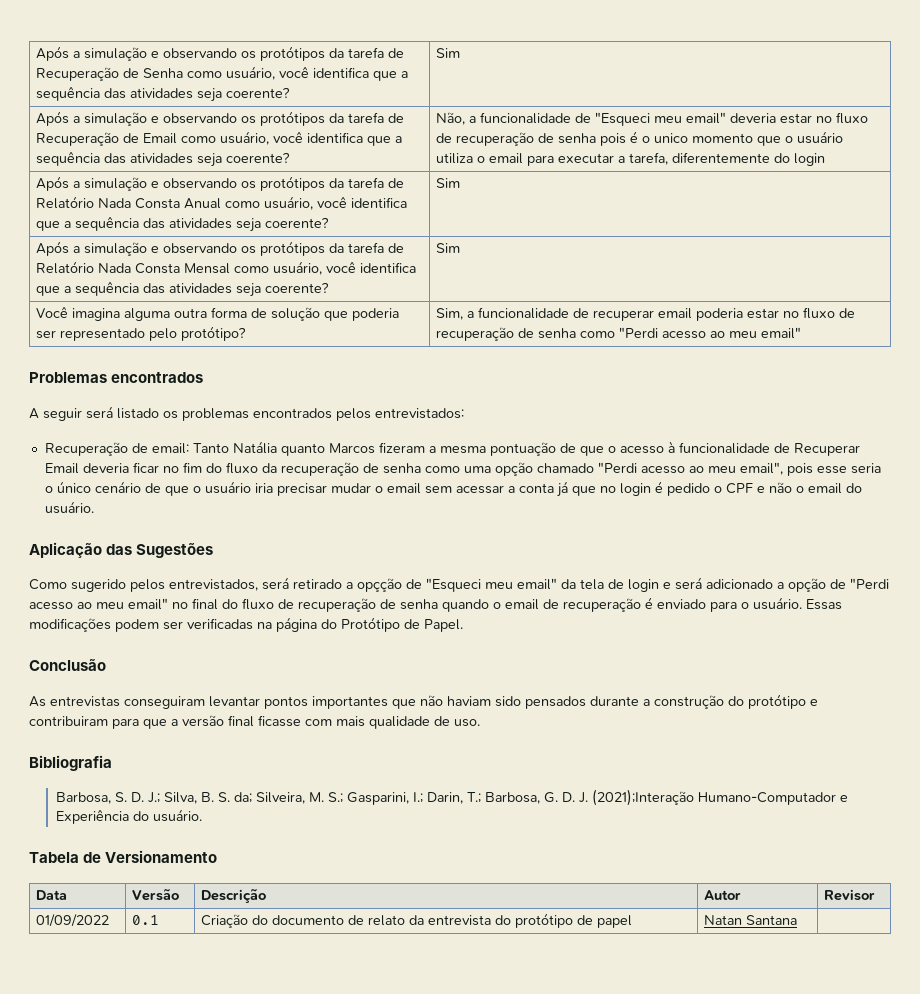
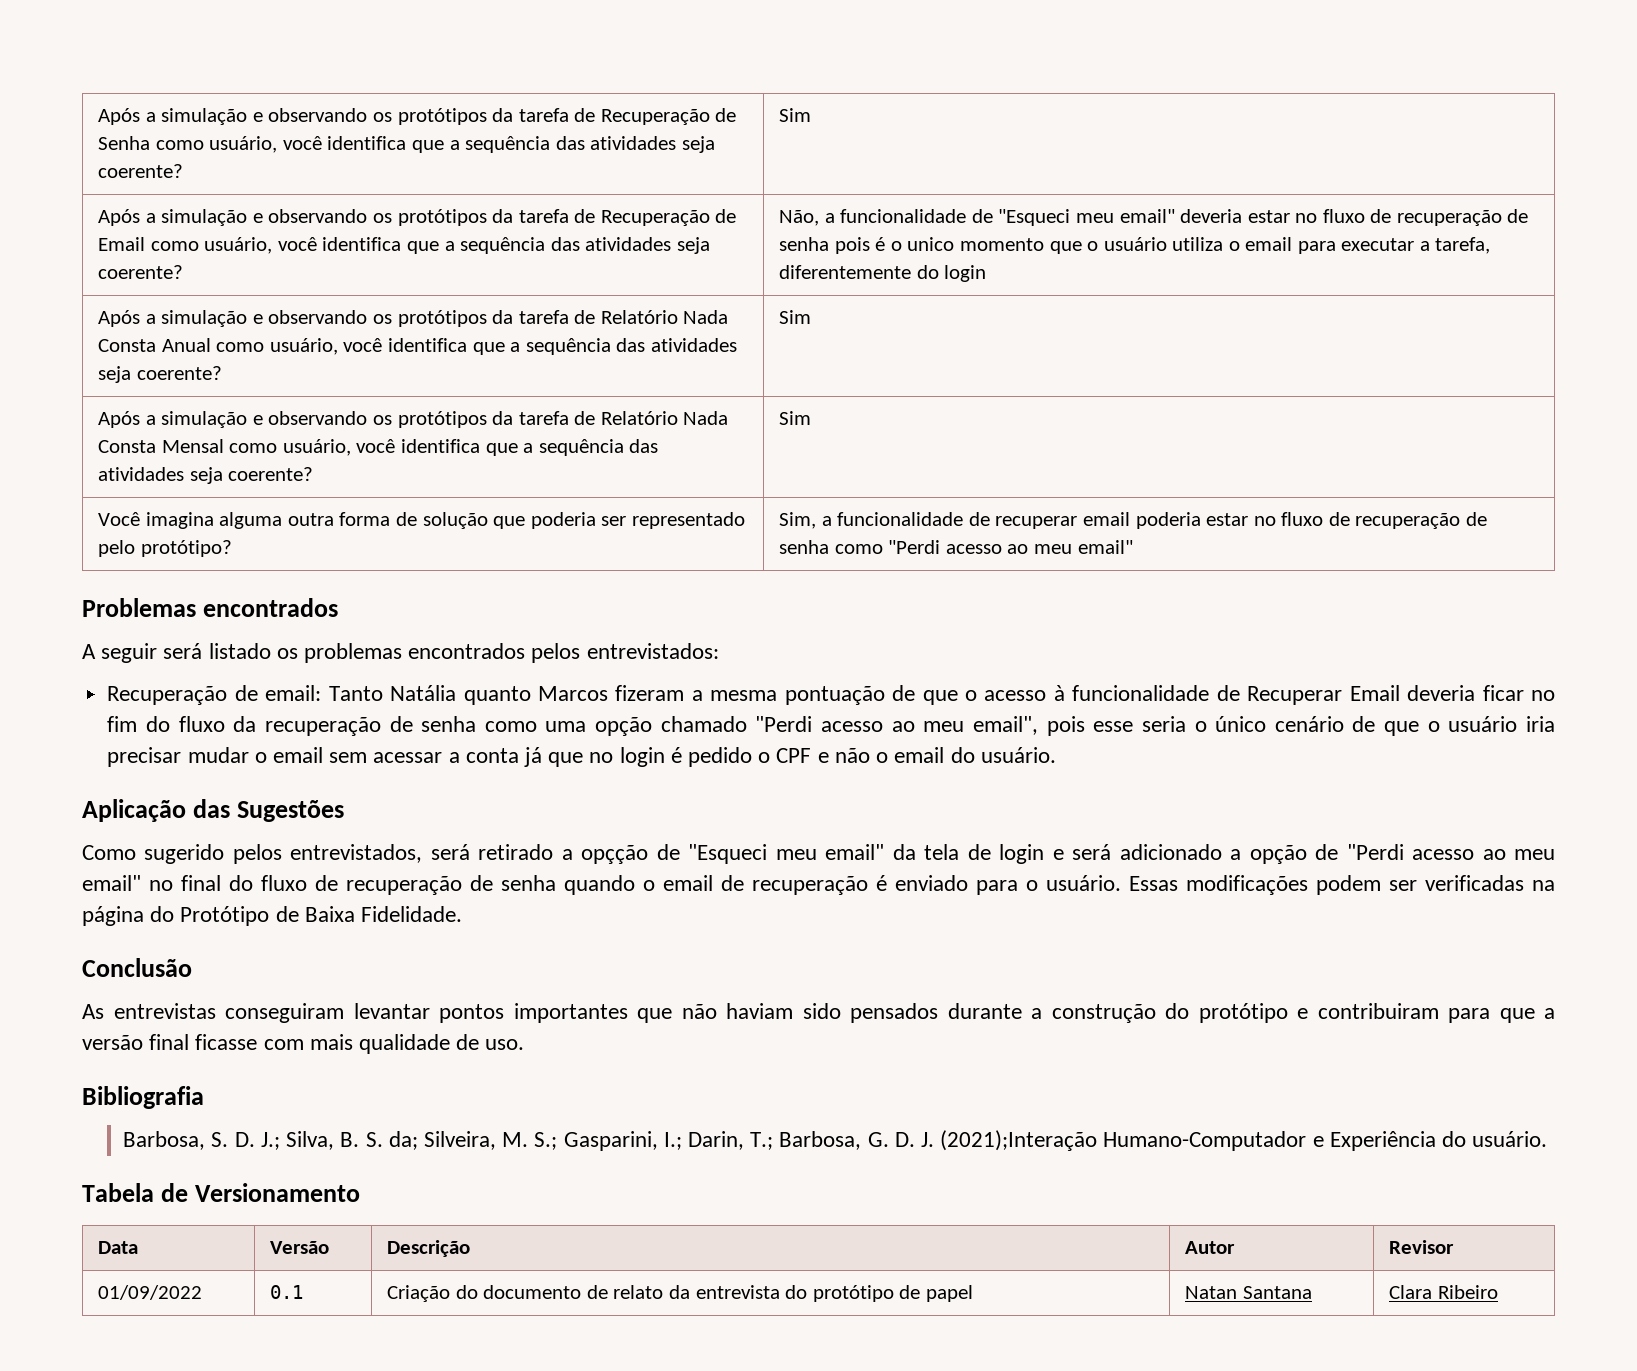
[424,619,463,632] Papel. -> [304,906,463,922] Baixa Fidelidade.
(798, 920) none -> [1389,1285,1498,1299] Clara Ribeiro

